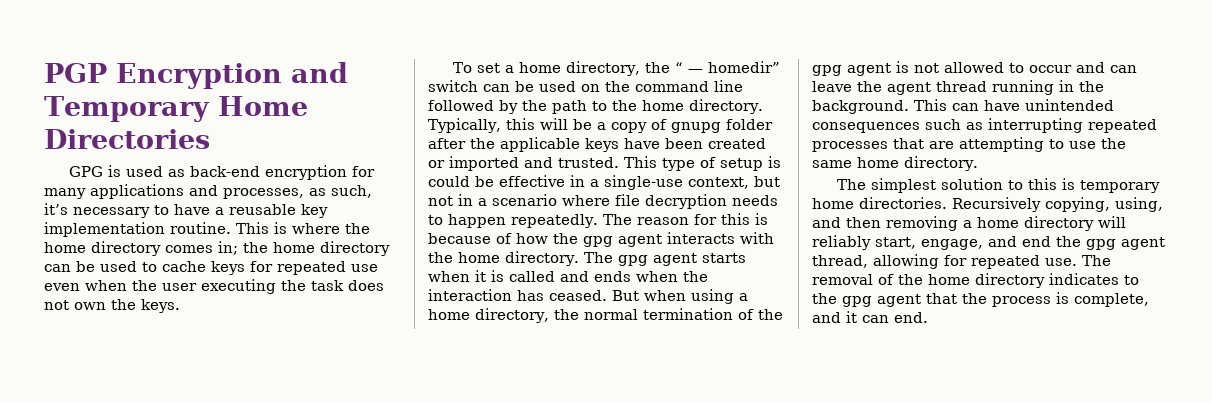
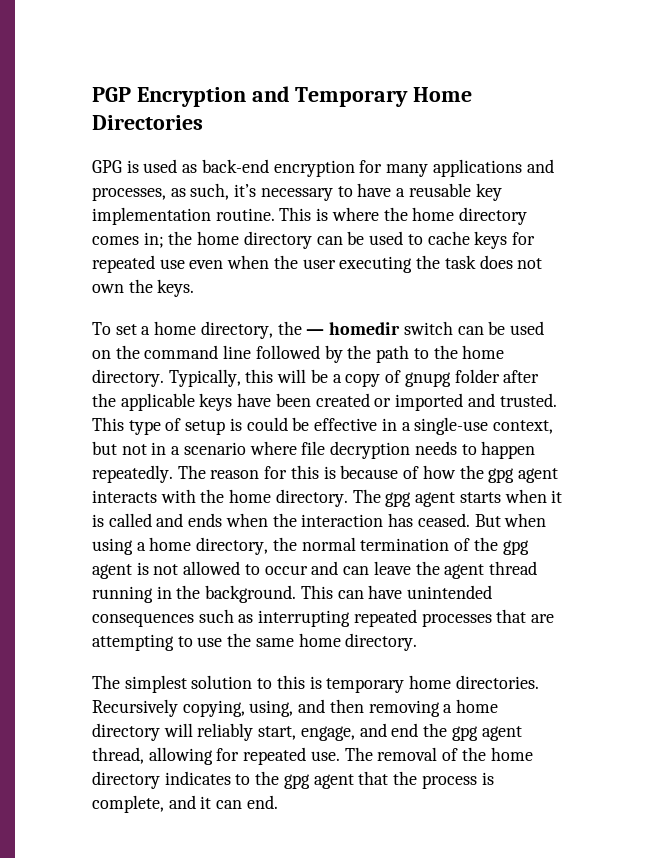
[675,61,781,73] “ — homedir” -> [306,322,401,335] — homedir

